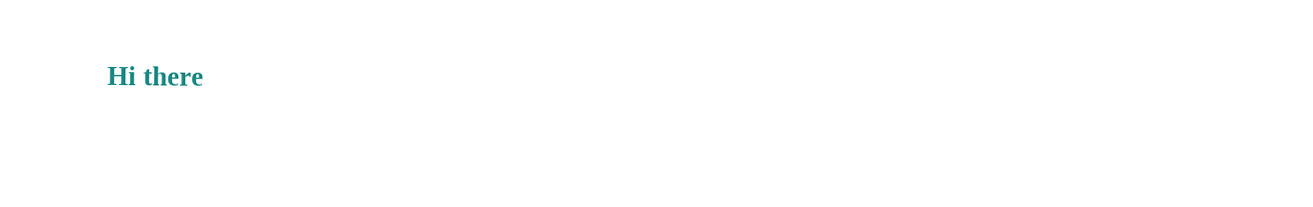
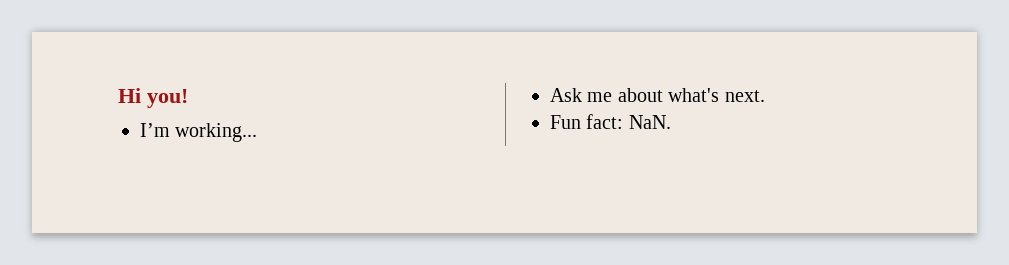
[143,66,205,86] there -> [147,89,188,108] [140,123,258,142] [550,88,765,102] [550,114,671,129] you! // I’m working... // Ask me about what's next. // Fun fact: NaN.

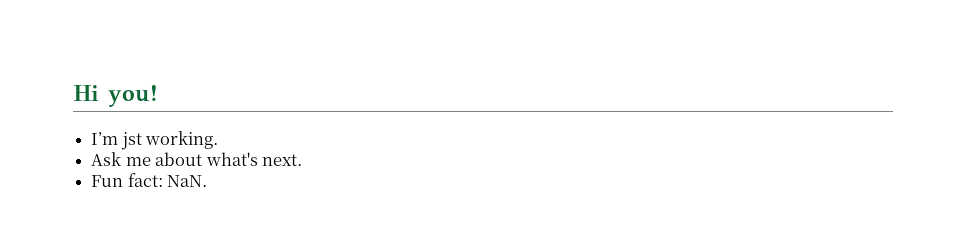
[175,123,258,142] working... -> [120,131,219,150] jst working.

